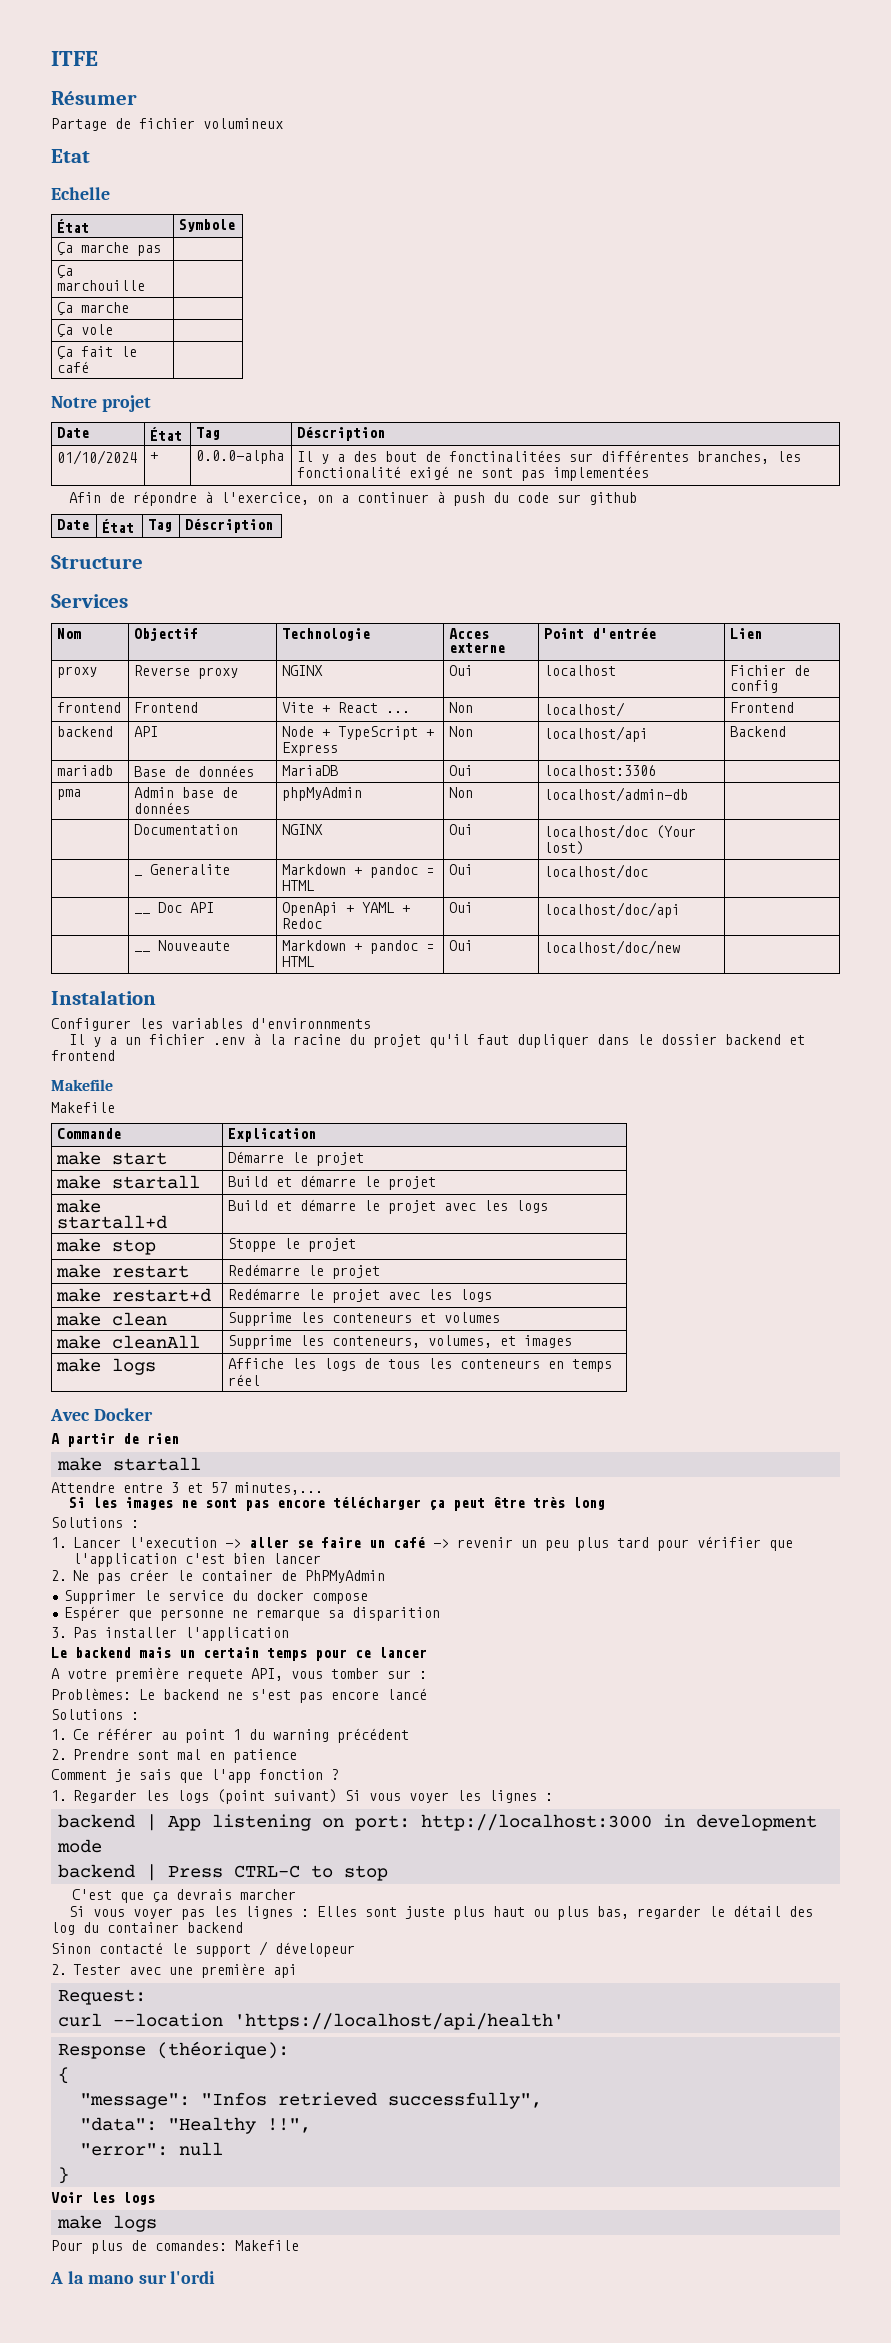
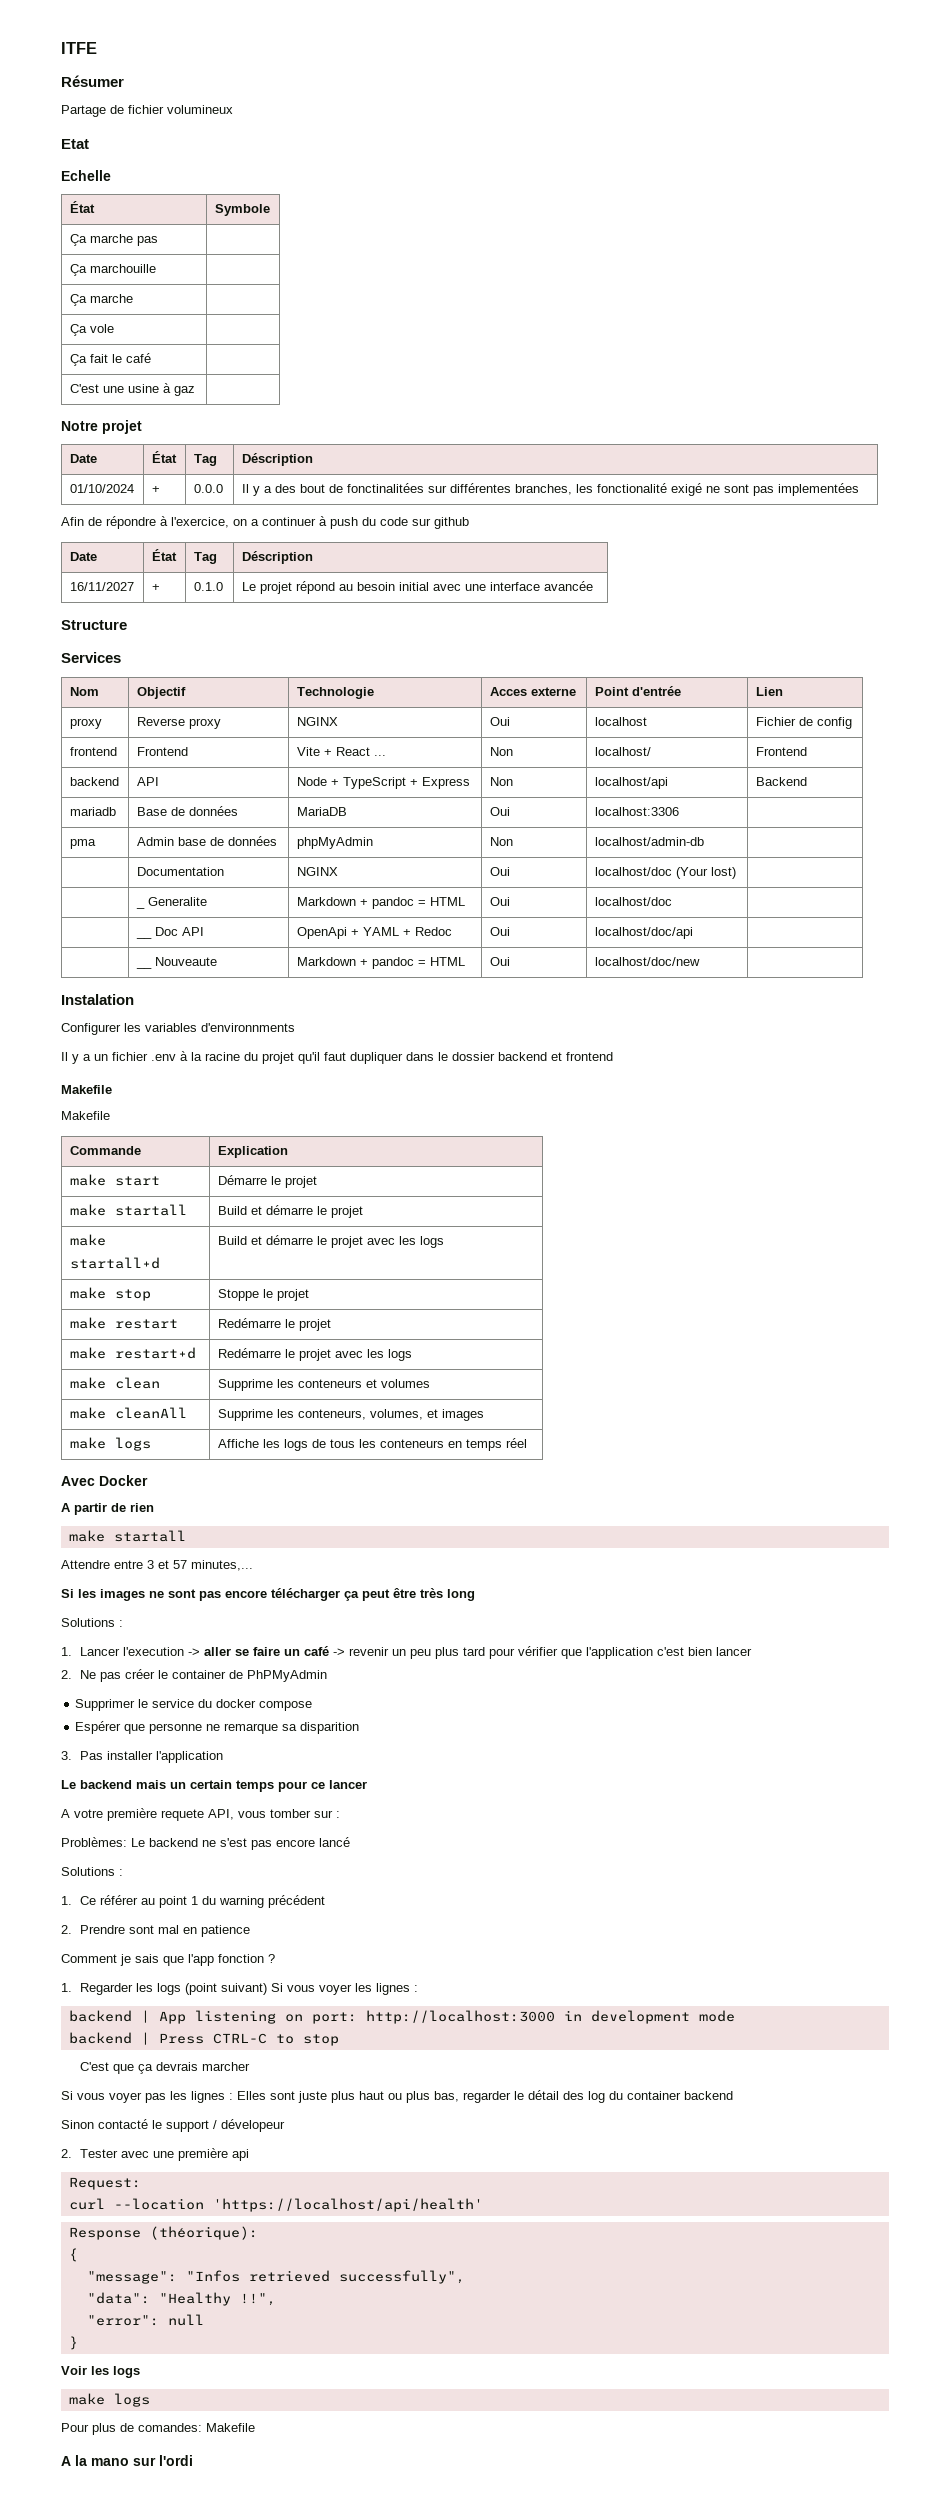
(90, 367) none -> [69,383,195,396] // C'est une usine à gaz |
[196,450,285,464] 0.0.0-alpha -> [193,484,223,493] 0.0.0
(274, 526) none -> [69,582,134,591] [151,584,160,591] [193,582,223,591] [241,581,593,594] // 16/11/2027 | + | 0.1.0 | Le projet répond au besoin initial avec une interface avancée

